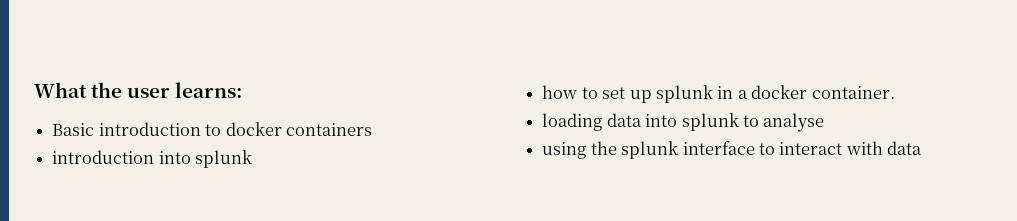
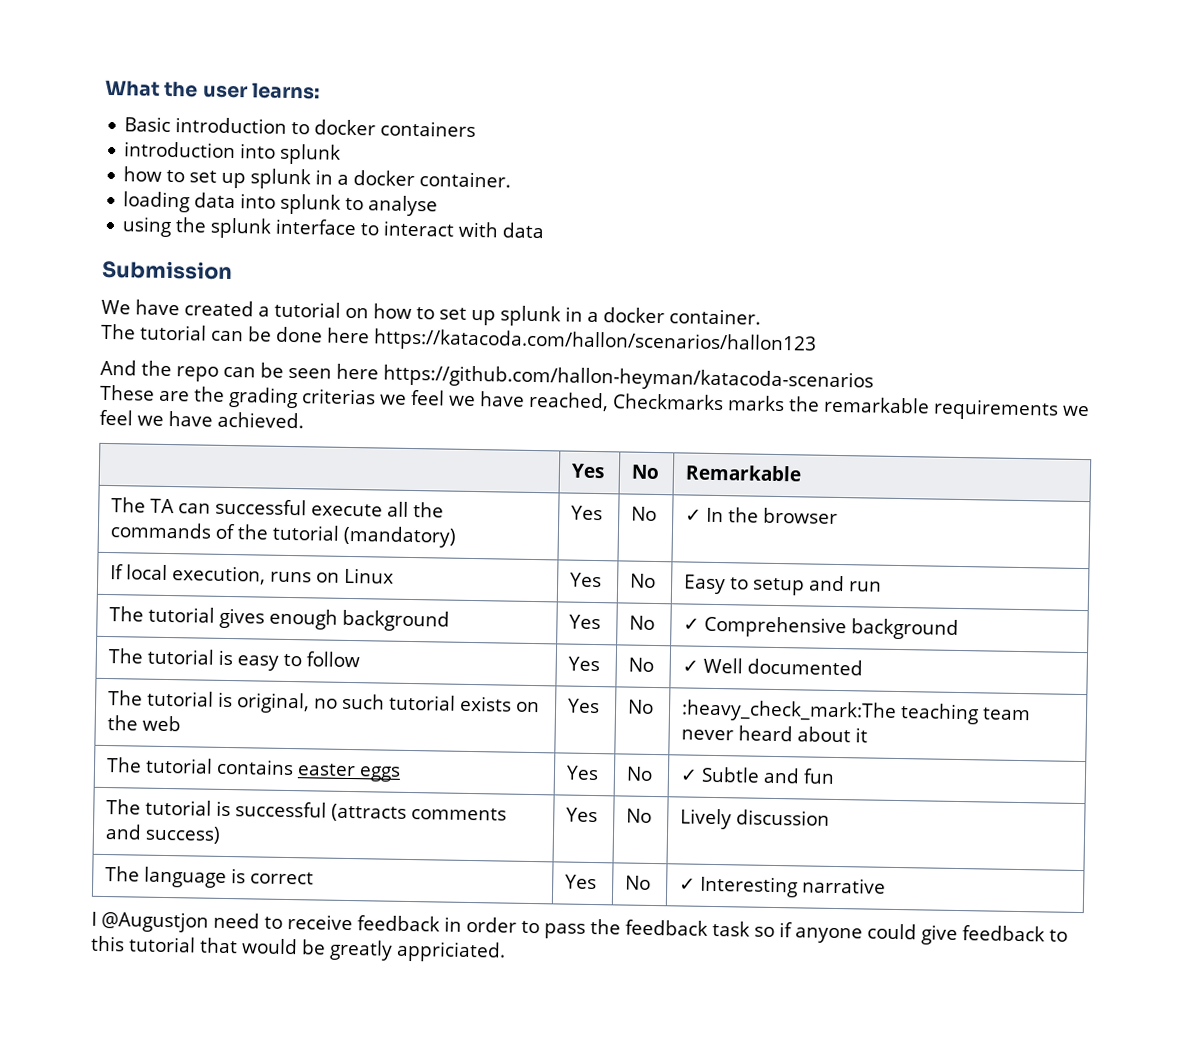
(923, 148) none -> [102,259,233,281] [101,299,761,327] [101,323,817,356] [100,359,874,393] [100,384,1090,421] [99,409,304,429] [571,463,606,479] [631,464,661,480] [685,464,803,482] [111,497,445,518] [110,522,458,548] [571,505,604,521] [631,506,658,522] [685,507,839,524] [110,564,395,585] [570,572,603,588] [630,573,657,589] [683,574,883,596] [109,606,451,632] [569,614,602,630] [629,615,656,631] [683,615,960,640] [108,648,361,671] [568,656,601,672] [628,657,655,673] [682,657,864,676] [108,690,541,714] [107,715,182,732] [567,698,601,714] [627,699,655,715] [681,699,1032,725] [681,725,869,743] [106,757,402,782] [566,765,600,781] [626,766,654,781] [680,766,836,784] [106,799,508,822] [105,824,222,844] [566,807,599,823] [626,808,653,823] [680,808,831,830] [105,866,315,889] [565,874,598,890] [625,875,652,890] [679,875,887,898] [91,910,1068,946] [91,935,506,963] // Submission // We have created a tutorial on how to set up splunk in a docker container. // The tutorial can be done here https://katacoda.com/hallon/scenarios/hallon123 // And the repo can be seen here https://github.com/hallon-heyman/katacoda-scenarios // These are the grading criterias we feel we have reached, Checkmarks marks the remarkable requirements we feel we have achieved. // | Yes | No | Remarkable // The TA can successful execute all the commands of the tutorial (mandatory) | Yes | No | ✓ In the browser // If local execution, runs on Linux | Yes | No | Easy to setup and run // The tutorial gives enough background | Yes | No | ✓ Comprehensive background // The tutorial is easy to follow | Yes | No | ✓ Well documented // The tutorial is original, no such tutorial exists on the web | Yes | No | :heavy_check_mark:The teaching team never heard about it // The tutorial contains easter eggs | Yes | No | ✓ Subtle and fun // The tutorial is successful (attracts comments and success) | Yes | No | Lively discussion // The language is correct | Yes | No | ✓ Interesting narrative // I @Augustjon need to receive feedback in order to pass the feedback task so if anyone could give feedback to this tutorial that would be greatly appriciated.

